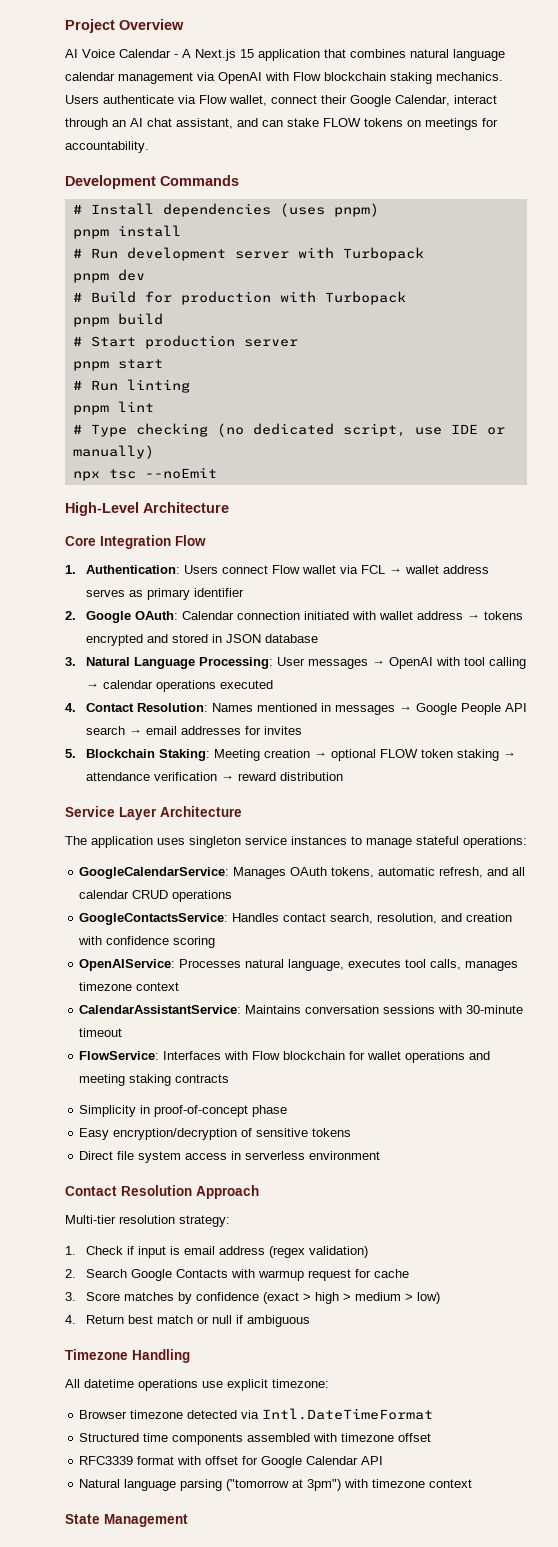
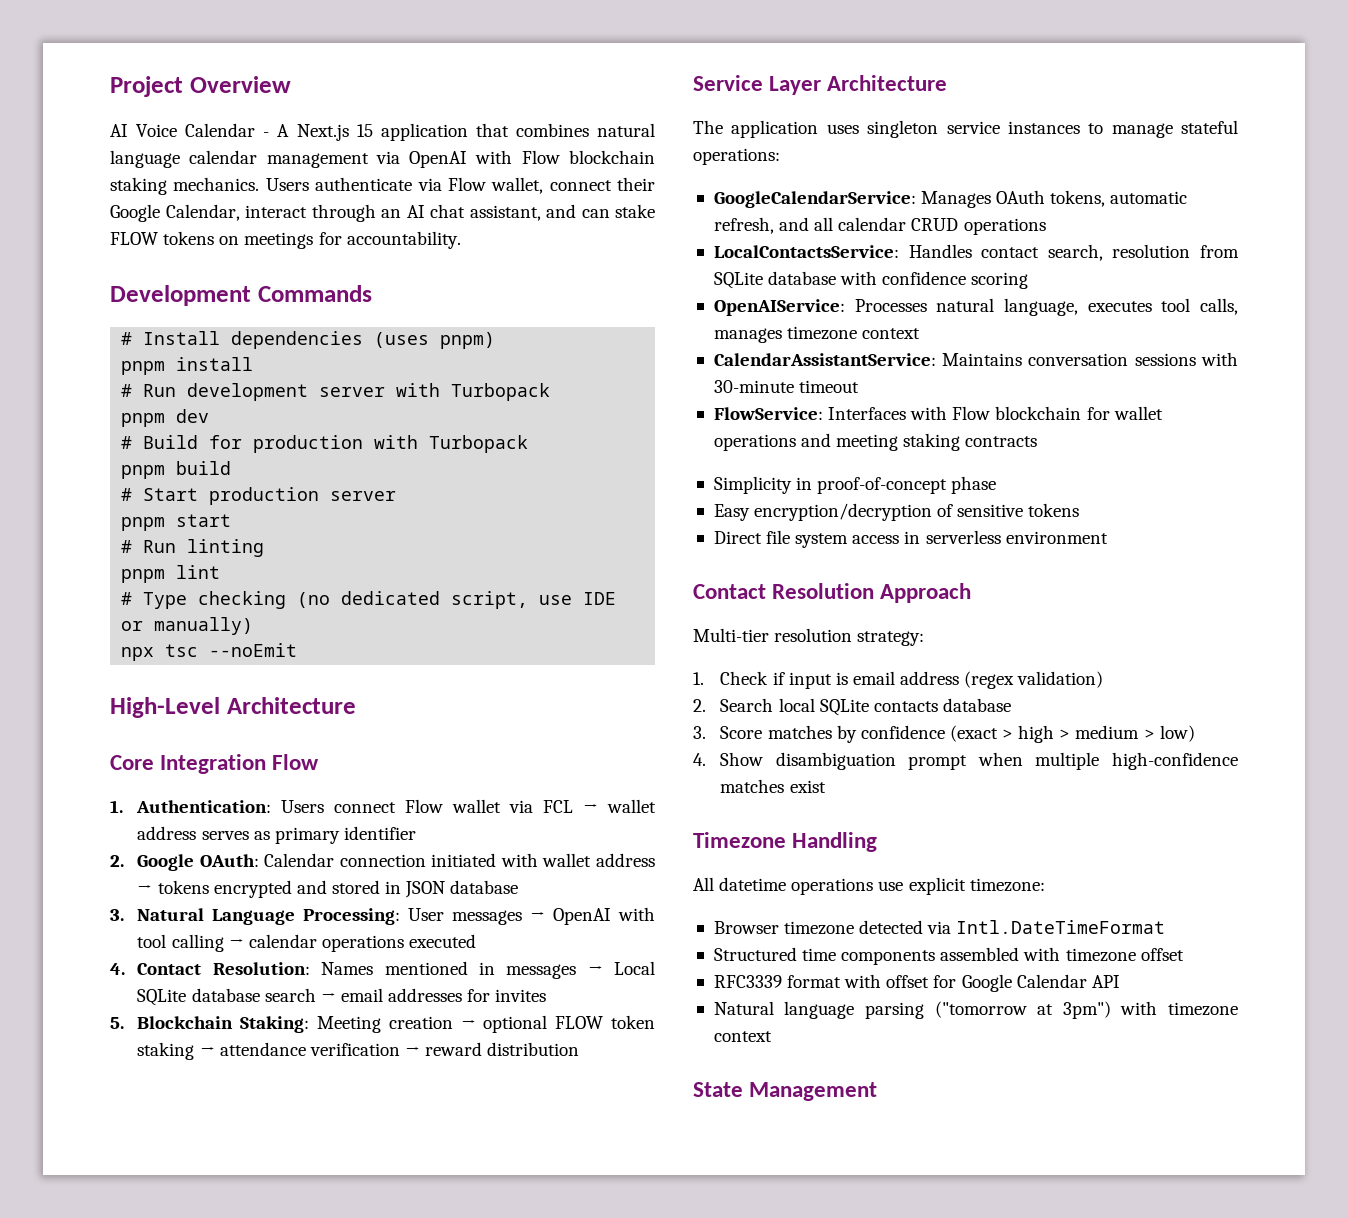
[415,703,527,715] Google People API -> [614,961,656,975] [137,988,260,1006] Local SQLite database
[79,913,229,925] GoogleContactsService: -> [713,245,899,258] LocalContactsService:
[377,913,513,924] resolution, and creation -> [1112,244,1239,258] [713,271,837,289] resolution from SQLite database
[130,1269,409,1281] Google Contacts with warmup request for cache -> [778,698,1011,716] local SQLite contacts database
[85,1315,310,1327] Return best match or null if ambiguous -> [720,752,1238,770] [720,779,826,793] Show disambiguation prompt when multiple high-confidence matches exist

